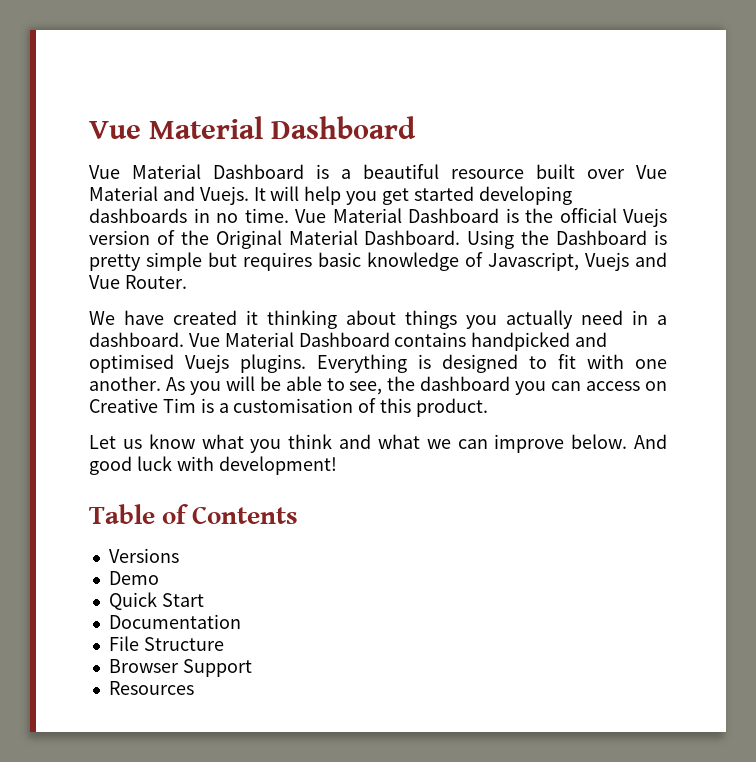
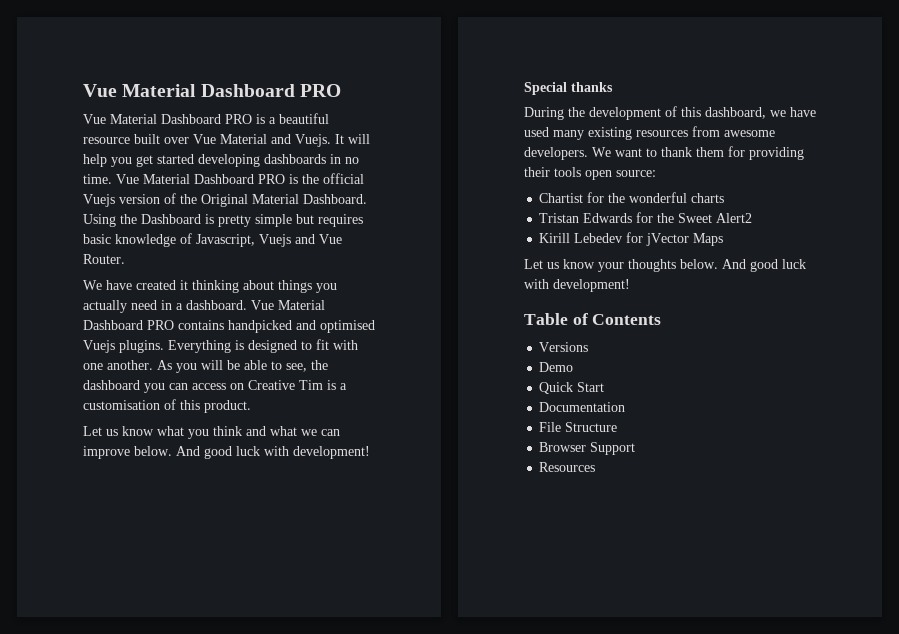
[89,116,417,139] [89,164,304,179] Vue Material Dashboard // Vue Material Dashboard -> [83,84,341,97] [83,114,252,124] Vue Material Dashboard PRO // Vue Material Dashboard PRO
(499, 215) none -> [258,174,285,184] PRO
(390, 339) none -> [147,320,174,330] PRO
(337, 465) none -> [524,82,613,95] [524,106,816,120] [524,126,775,140] [524,146,804,160] [524,167,656,180] [539,192,725,203] [539,212,753,223] [539,232,724,246] [524,259,806,272] [524,279,630,292] // Special thanks // During the development of this dashboard, we have used many existing resources from awesome developers. We want to thank them for providing their tools open source: // Chartist for the wonderful charts // Tristan Edwards for the Sweet Alert2 // Kirill Lebedev for jVector Maps // Let us know your thoughts below. And good luck with development!

